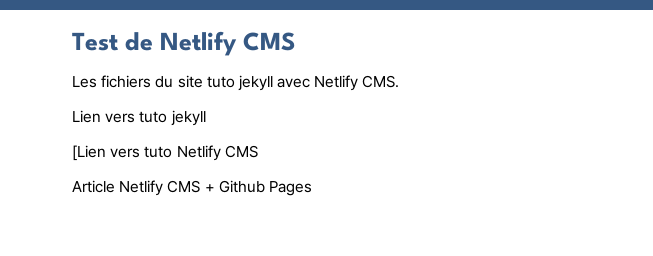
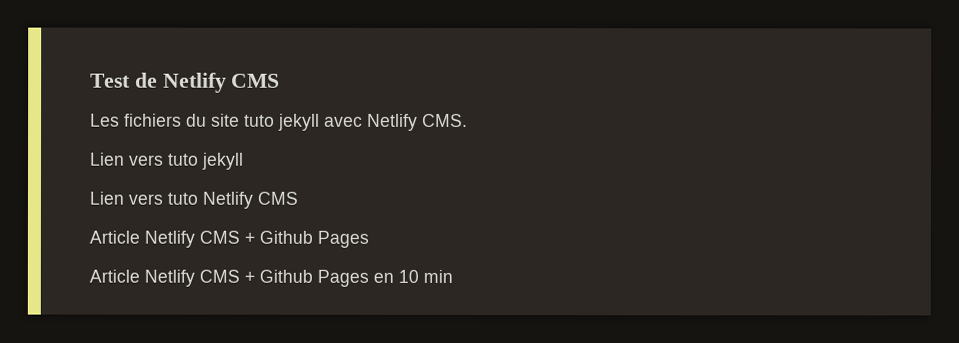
[72,145,106,161] [Lien -> [89,191,124,205] Lien
(312, 188) none -> [89,269,453,287] // Article Netlify CMS + Github Pages en 10 min

